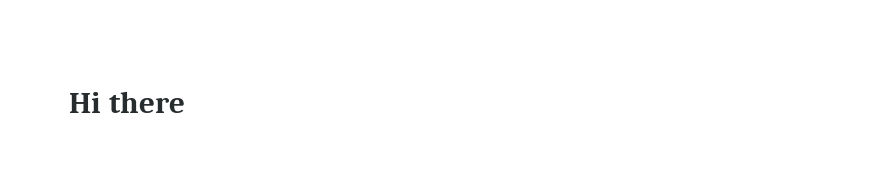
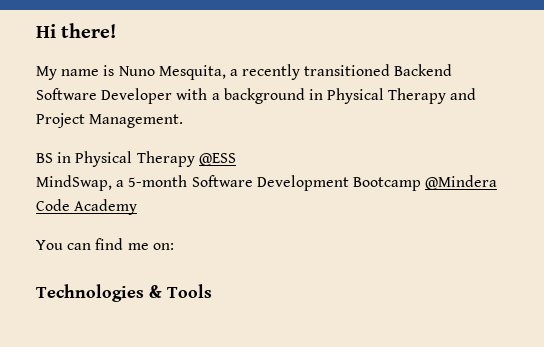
[109,91,186,113] there -> [61,23,117,38] [36,64,453,80] [36,88,477,104] [36,113,184,128] [36,151,236,167] [36,175,498,191] [36,199,138,215] [36,238,174,250] [36,284,212,302] there! // My name is Nuno Mesquita, a recently transitioned Backend Software Developer with a background in Physical Therapy and Project Management. // BS in Physical Therapy @ESS // MindSwap, a 5-month Software Development Bootcamp @Mindera Code Academy // You can find me on: // Technologies & Tools

